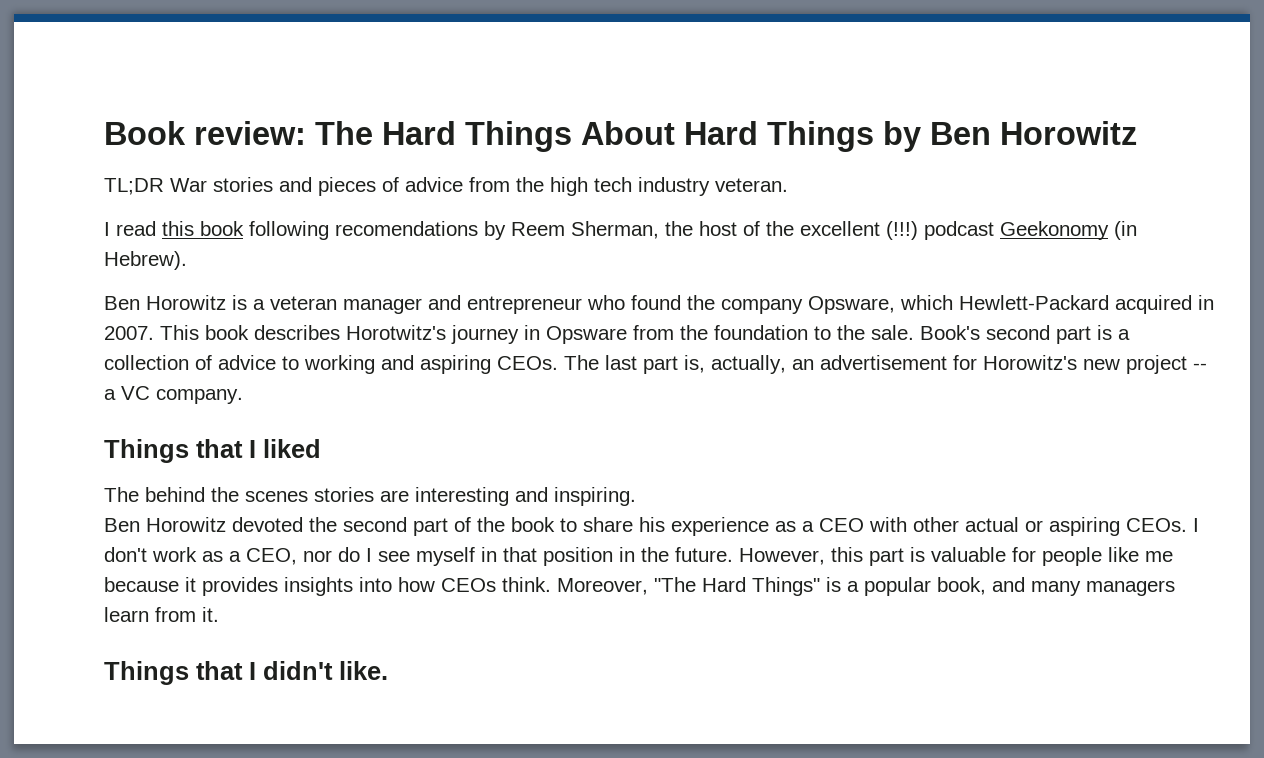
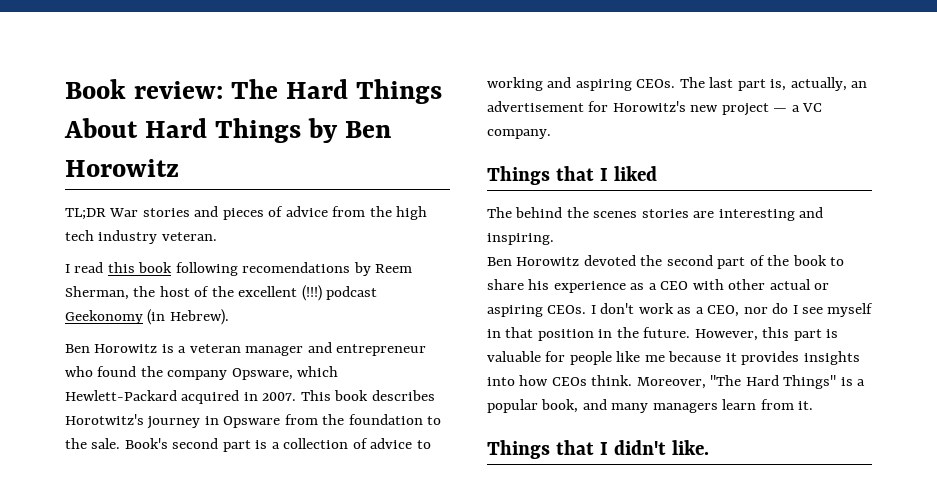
[1193,363,1207,370] -- -> [773,108,788,112] —

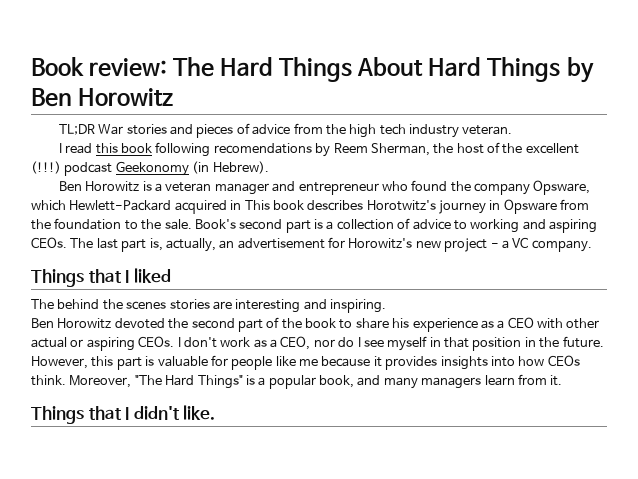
[262,392,297,401] 2007. -> (242, 205) none
[773,108,788,112] — -> [490,243,499,248] -

